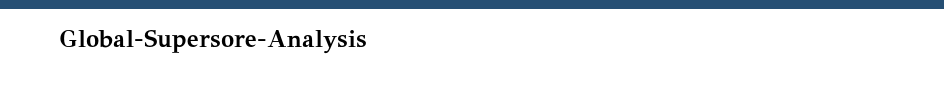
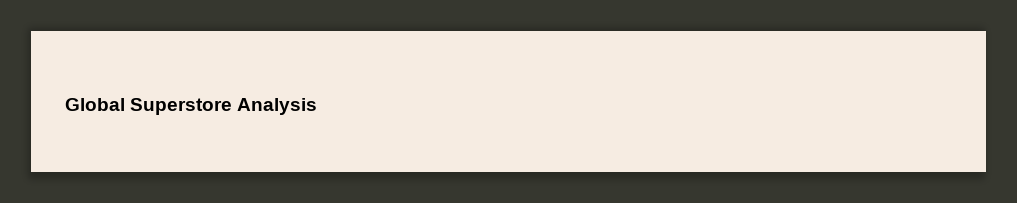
[59,29,367,54] Global-Supersore-Analysis -> [65,98,318,115] Global Superstore Analysis

